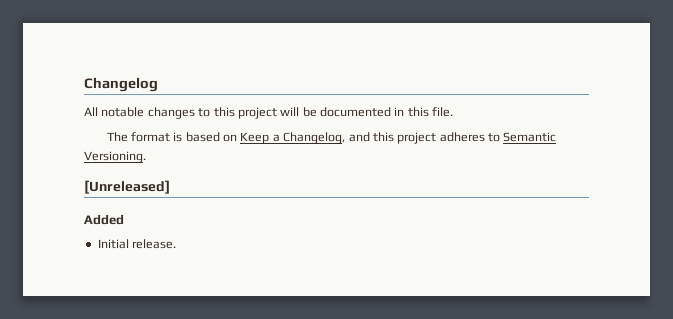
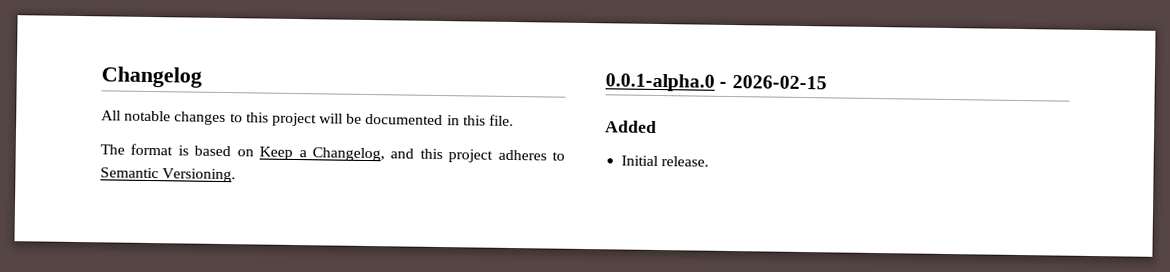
[84,180,170,194] [Unreleased] -> [605,73,827,92] 0.0.1-alpha.0 - 2026-02-15

